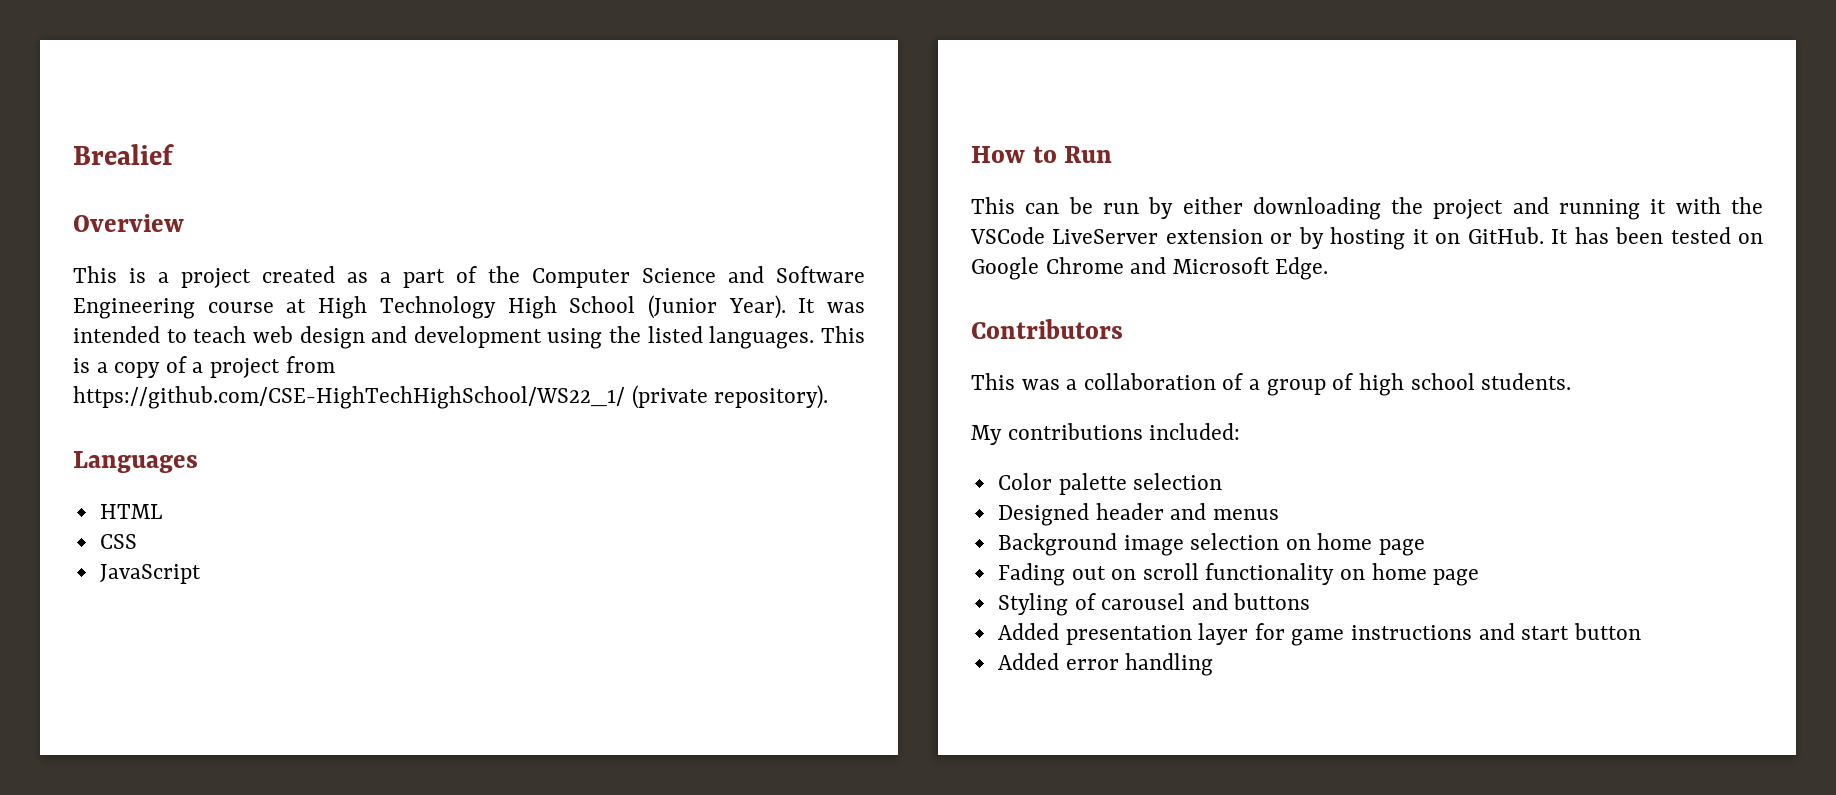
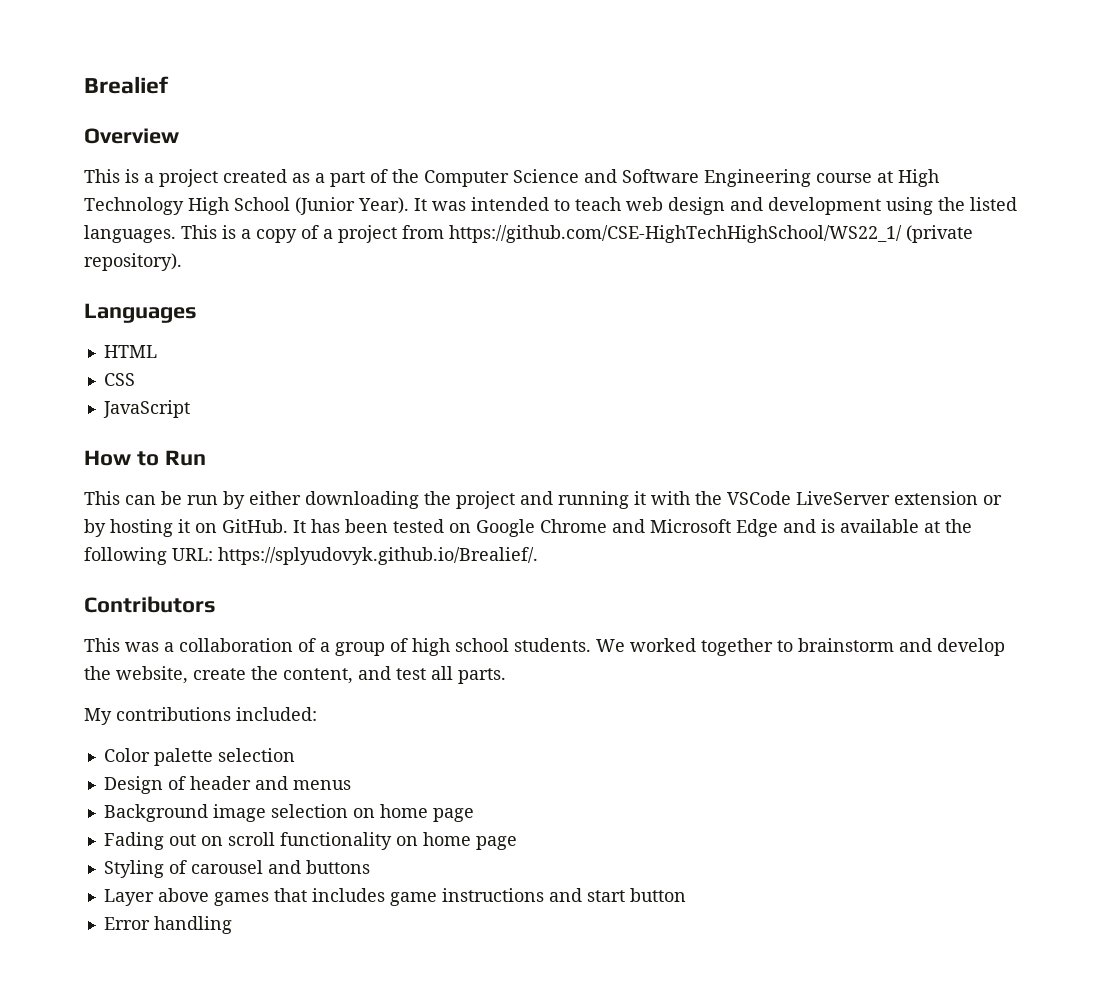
[1275,257,1329,280] Edge. -> [736,519,972,537] [84,547,538,565] Edge and is available at the following URL: https://splyudovyk.github.io/Brealief/.
(1572, 381) none -> [596,638,1005,656] [84,666,506,684] We worked together to brainstorm and develop the website, create the content, and test all parts.
[997,503,1089,526] Designed -> [103,776,186,794] Design of
[997,623,1285,645] Added presentation layer for -> [103,888,385,906] Layer above games that includes
[997,653,1119,670] Added error -> [103,917,150,930] Error

